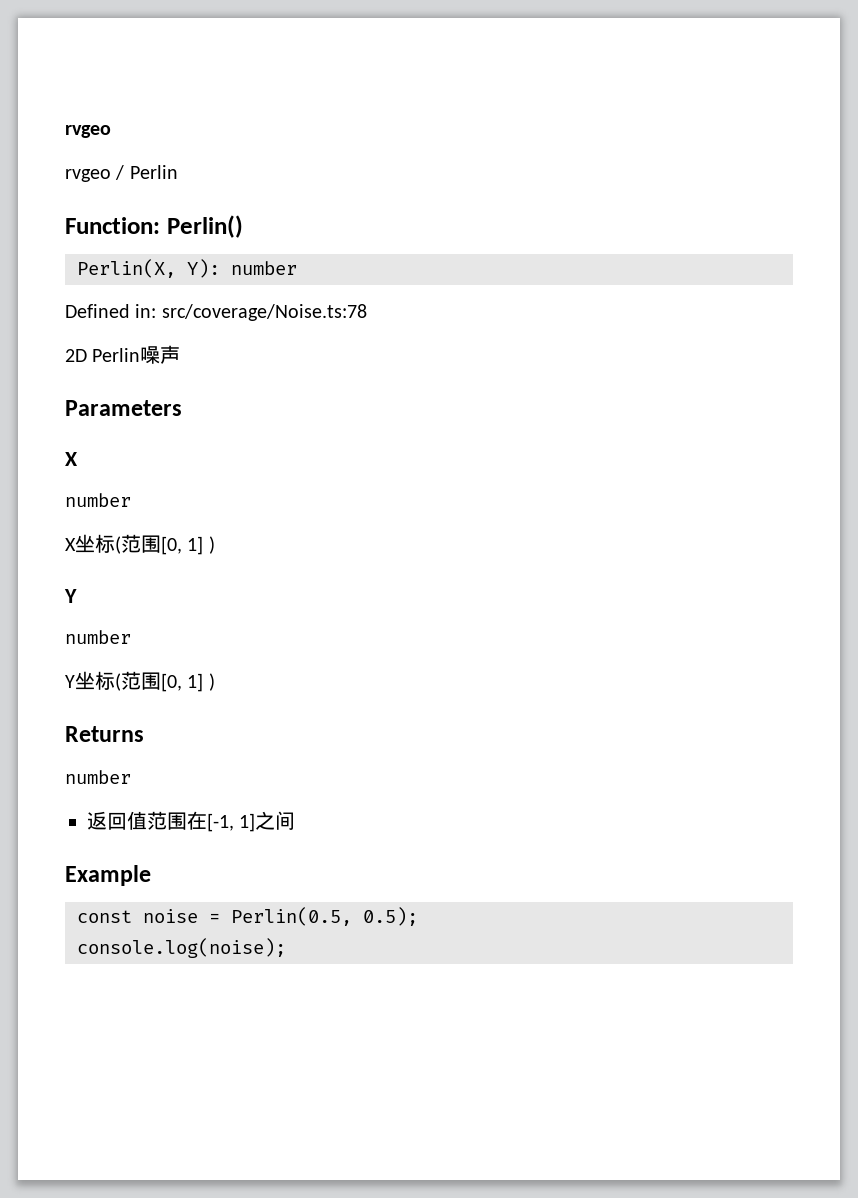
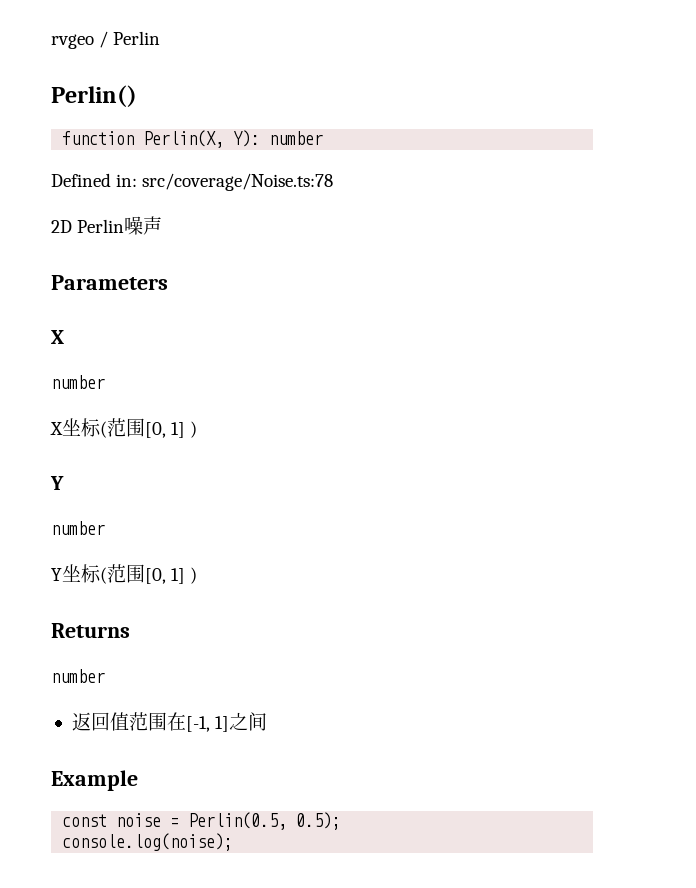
[65,125,111,138] [65,169,111,182] rvgeo // rvgeo -> [51,34,94,49] rvgeo
[65,217,160,234] Function: -> (161, 38) none
(243, 226) none -> [62,131,135,145] function

